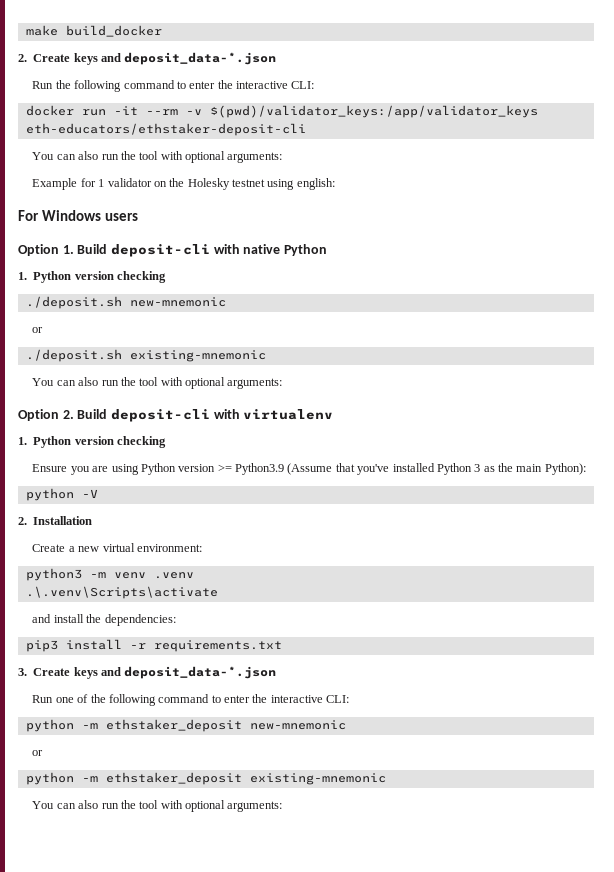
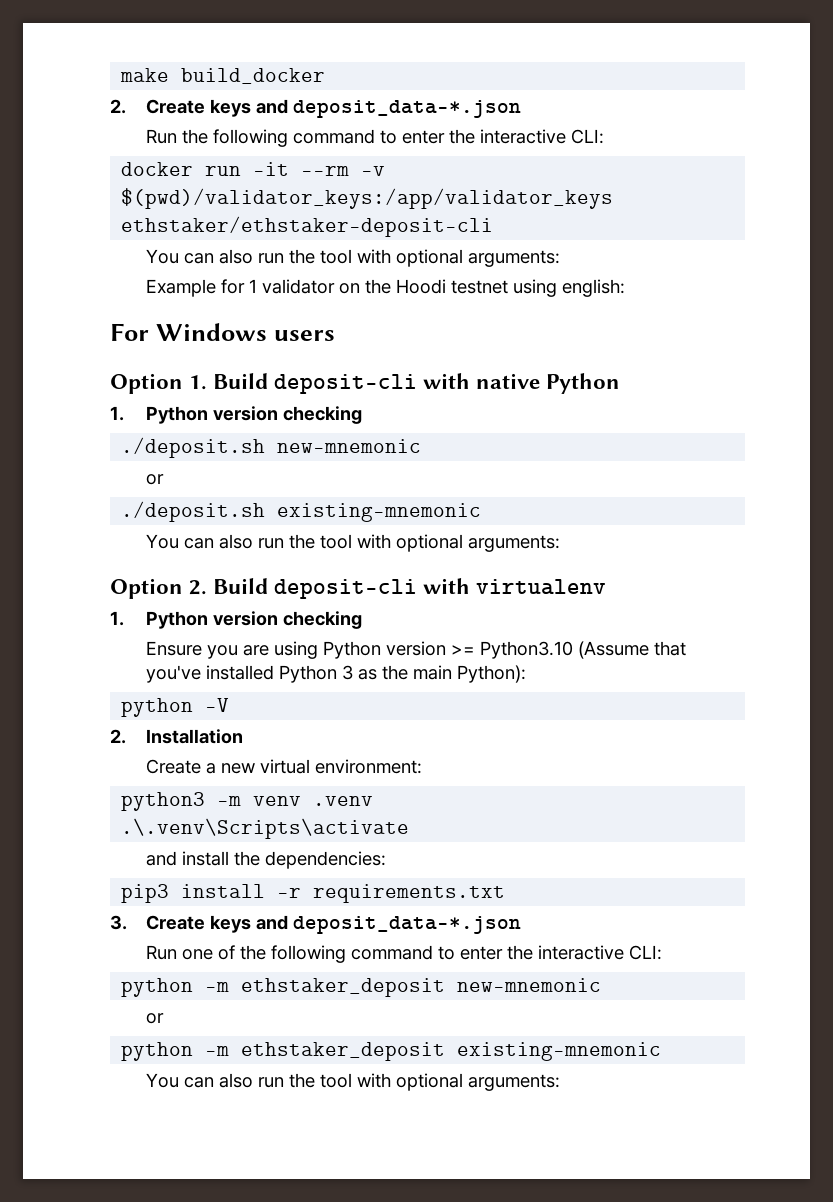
[25,123,306,136] eth-educators/ethstaker-deposit-cli -> [121,216,494,237] ethstaker/ethstaker-deposit-cli
[187,178,230,190] Holesky -> [395,279,446,294] Hoodi
[235,463,285,475] Python3.9 -> [479,641,573,659] Python3.10

